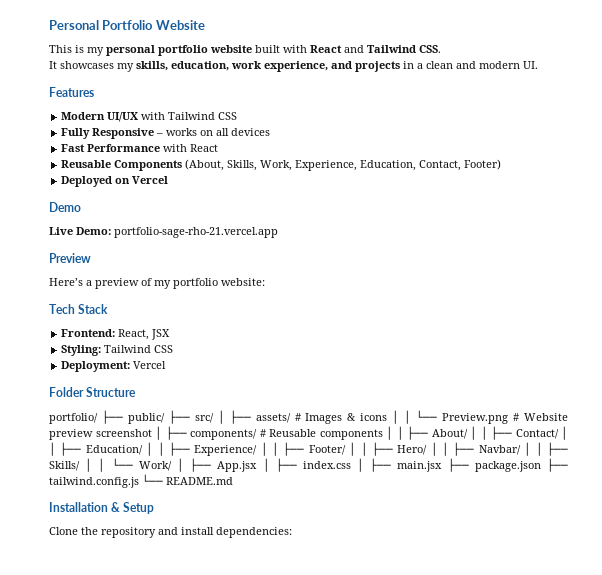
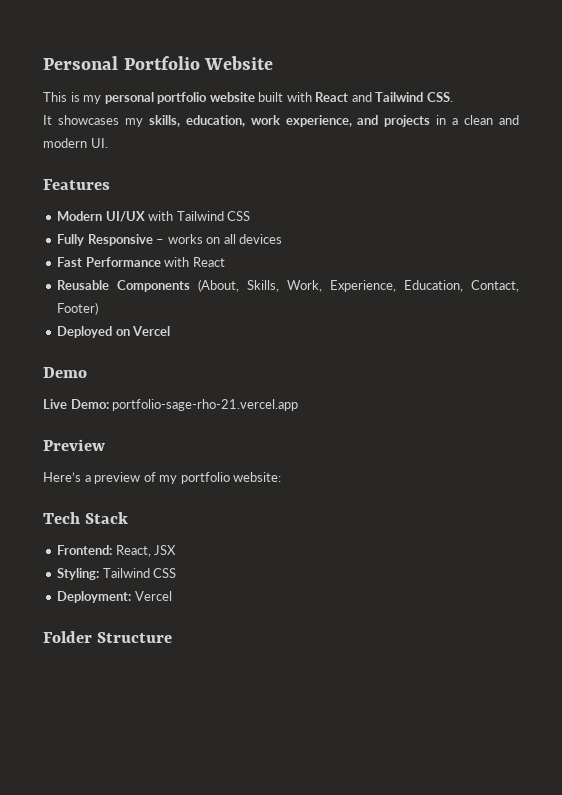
[49,410,568,424] [49,426,568,440] [49,442,569,456] [49,458,568,472] [49,474,233,488] [49,502,155,514] [49,527,292,538] // portfolio/ ├── public/ ├── src/ │ ├── assets/ # Images & icons │ │ └── Preview.png # Website preview screenshot │ ├── components/ # Reusable components │ │ ├── About/ │ │ ├── Contact/ │ │ ├── Education/ │ │ ├── Experience/ │ │ ├── Footer/ │ │ ├── Hero/ │ │ ├── Navbar/ │ │ ├── Skills/ │ │ └── Work/ │ ├── App.jsx │ ├── index.css │ ├── main.jsx ├── package.json ├── tailwind.config.js └── README.md // Installation & Setup // Clone the repository and install dependencies: -> (173, 637) none

